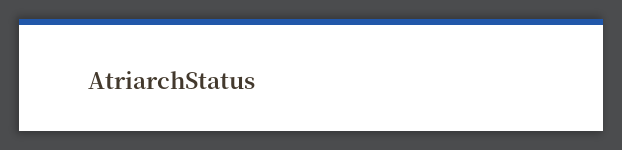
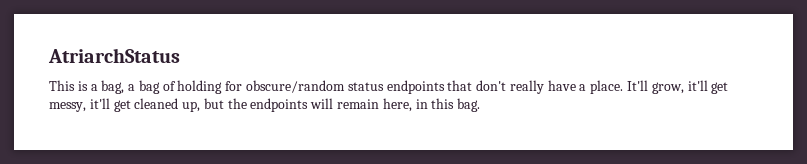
(255, 80) none -> [49,80,729,94] [49,98,481,112] // This is a bag, a bag of holding for obscure/random status endpoints that don't really have a place. It'll grow, it'll get messy, it'll get cleaned up, but the endpoints will remain here, in this bag.

